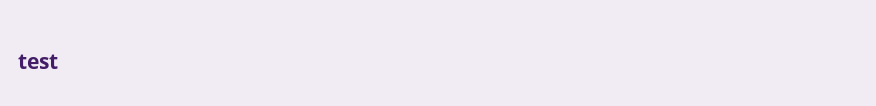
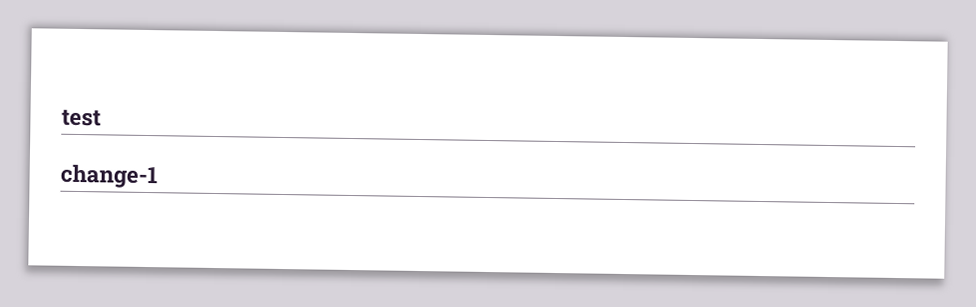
(58, 61) none -> [60,163,158,189] // change-1

